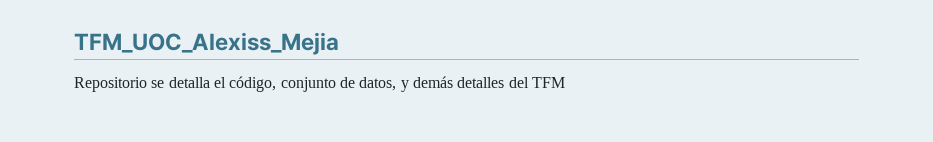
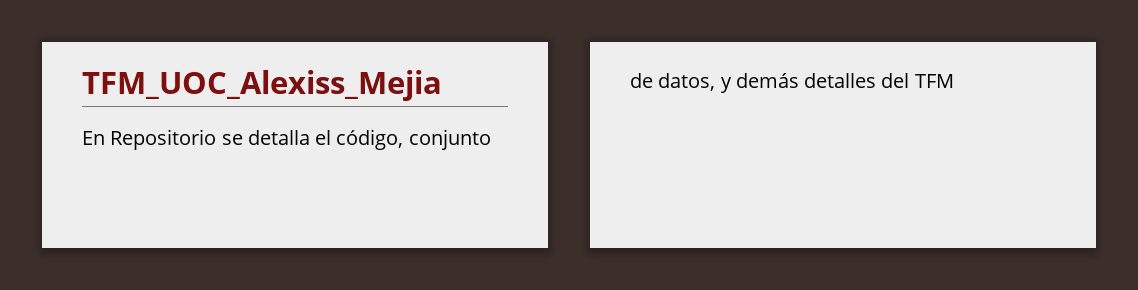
(339, 43) none -> [82,131,105,145] En

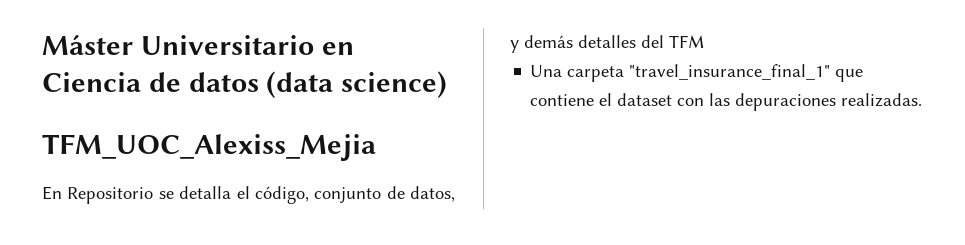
(82, 85) none -> [42,35,354,55] [42,71,448,98] Máster Universitario en Ciencia de datos (data science) //
(954, 81) none -> [530,64,864,82] [530,93,923,111] // Una carpeta "travel_insurance_final_1" que contiene el dataset con las depuraciones realizadas.

